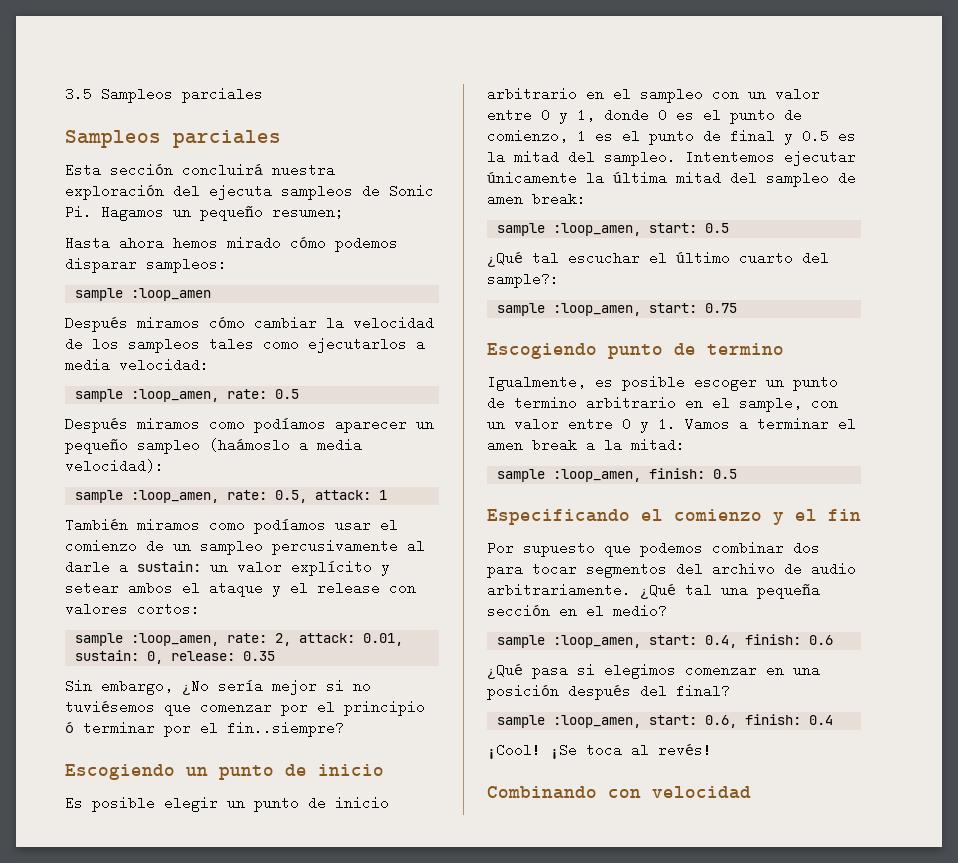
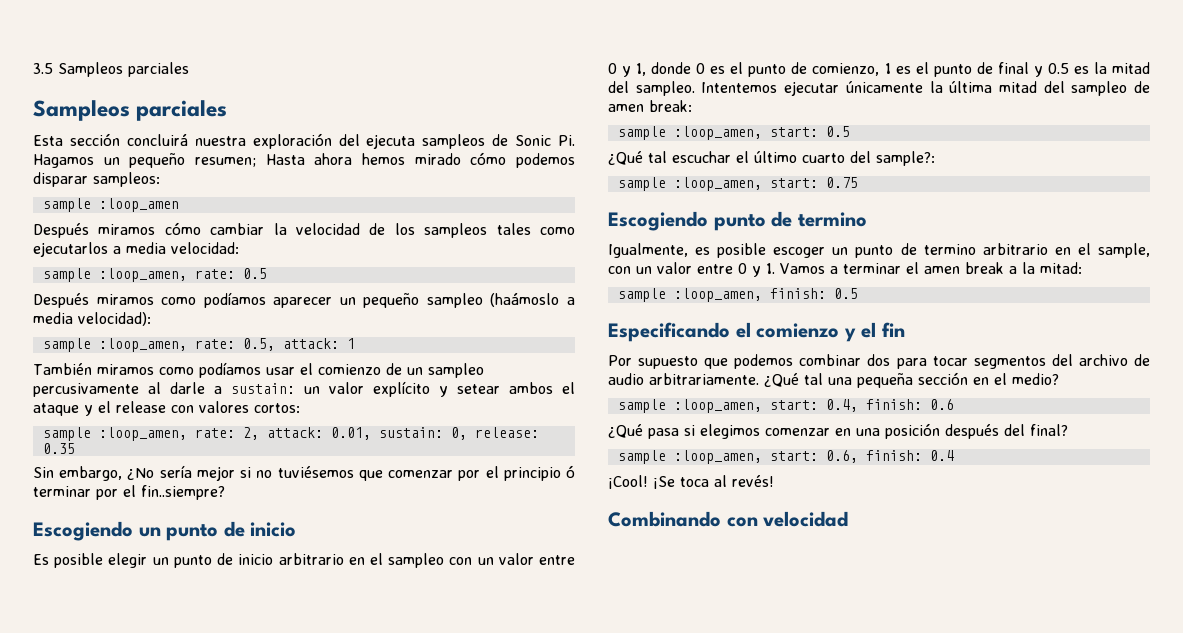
(344, 212) // -> (256, 162) none

